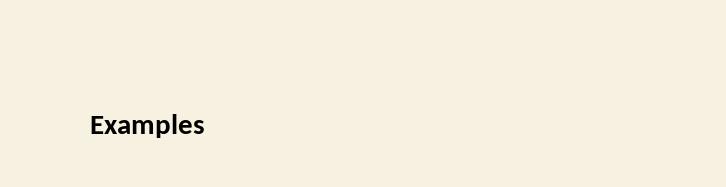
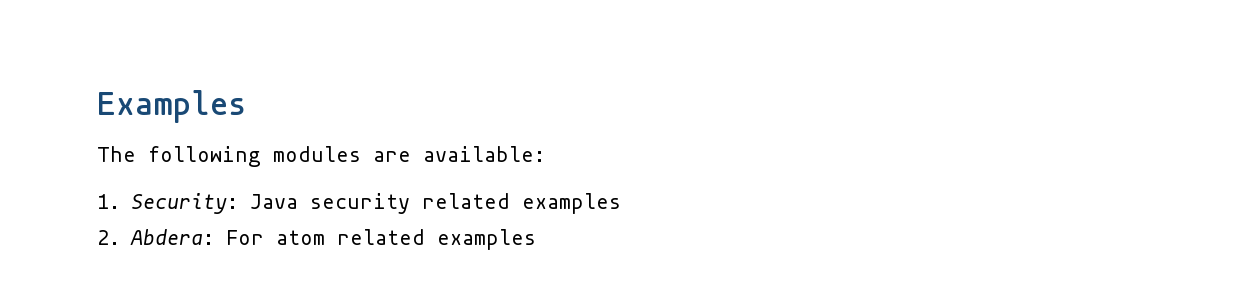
(205, 126) none -> [97,146,545,167] [97,193,621,214] [97,229,536,250] // The following modules are available: // 1. Security: Java security related examples // 2. Abdera: For atom related examples

